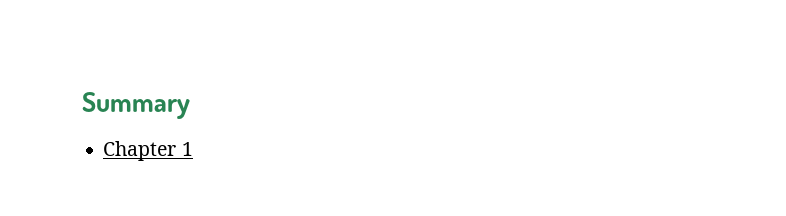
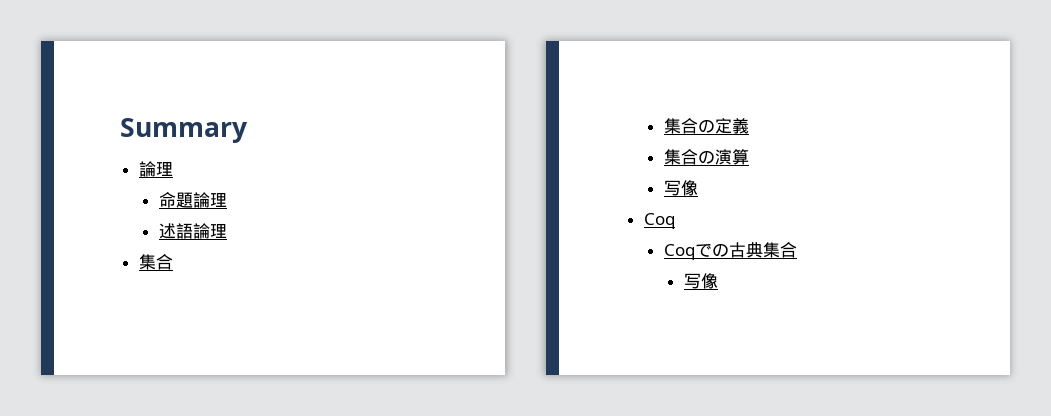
[103,141,193,161] Chapter 1 -> [138,161,173,177] [158,192,227,208] [158,223,227,239] [138,254,173,270] [663,118,749,134] [663,149,749,165] [663,180,698,196] [643,213,675,229] [663,242,797,260] [683,273,718,289] 論理 // 命題論理 // 述語論理 // 集合 // 集合の定義 // 集合の演算 // 写像 // Coq // Coqでの古典集合 // 写像

